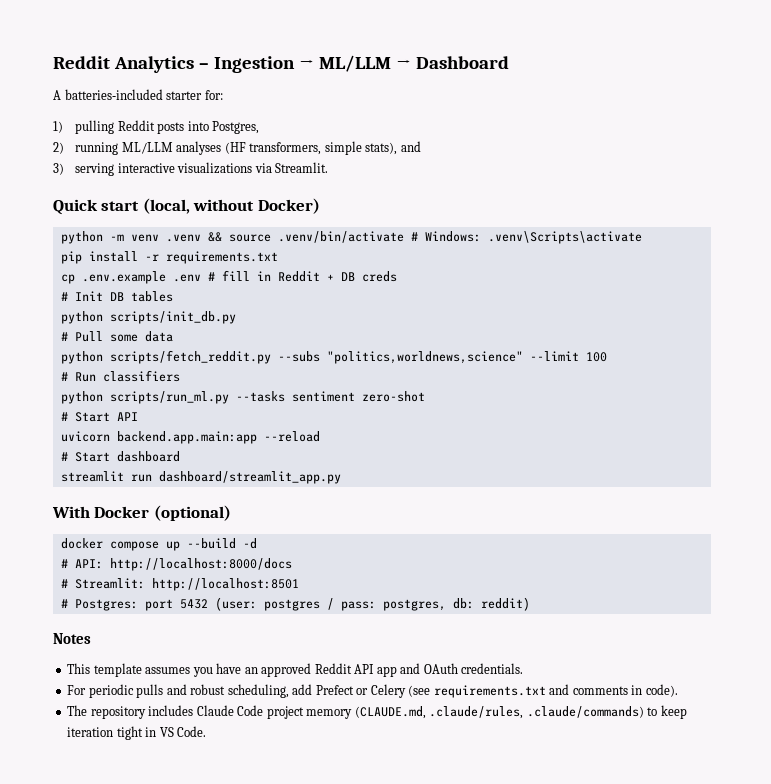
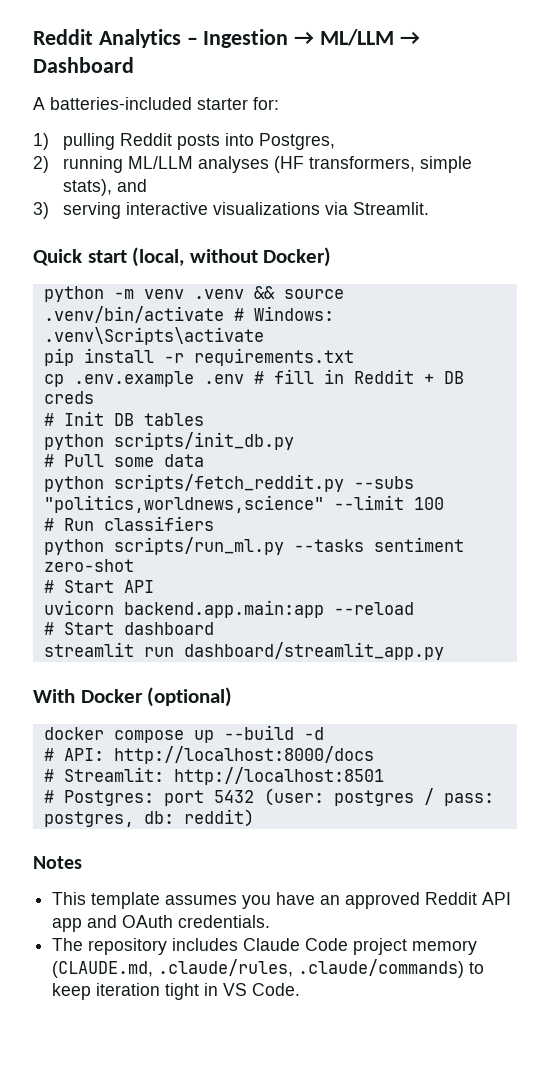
[67,684,678,698] // For periodic pulls and robust scheduling, add Prefect or Celery (see requirements.txt and comments in code). -> (271, 921) none

